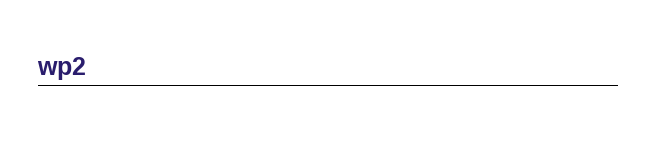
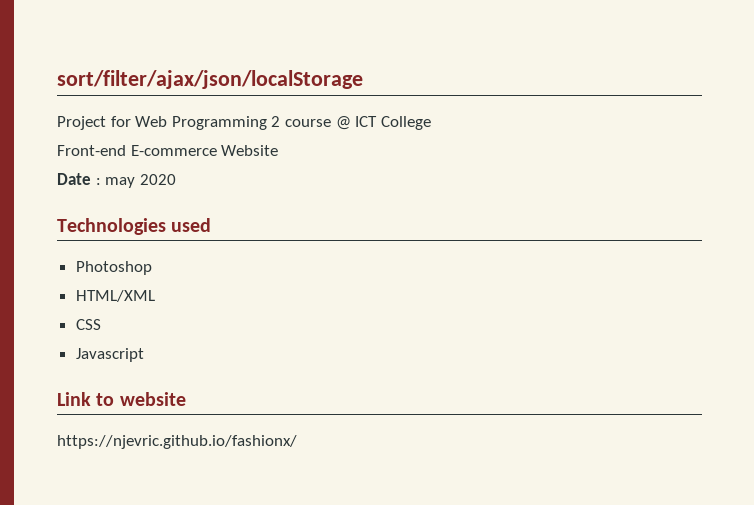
[37,57,86,80] wp2 -> [57,70,363,89] [57,116,431,130] [57,145,279,156] [57,173,176,188] [57,218,212,235] [75,261,152,275] [75,290,155,302] [75,319,101,330] [75,348,144,362] [57,392,186,406] [57,435,297,449] sort/filter/ajax/json/localStorage // Project for Web Programming 2 course @ ICT College // Front-end E-commerce Website // Date : may 2020 // Technologies used // Photoshop // HTML/XML // CSS // Javascript // Link to website // https://njevric.github.io/fashionx/

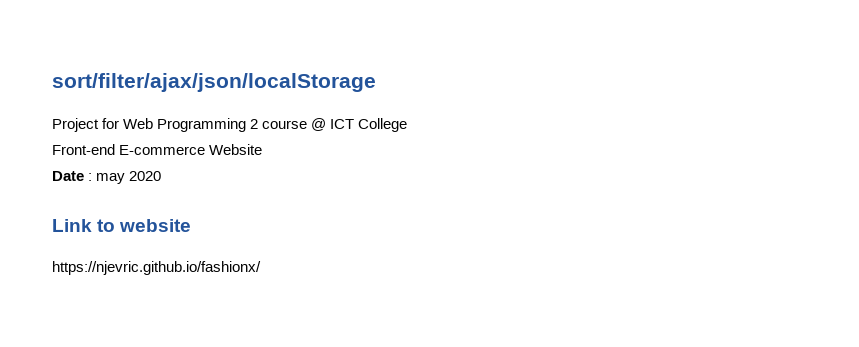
[57,218,212,235] [75,261,152,275] [75,290,155,302] [75,319,101,330] [75,348,144,362] // Technologies used // Photoshop // HTML/XML // CSS // Javascript -> (162, 176) none

